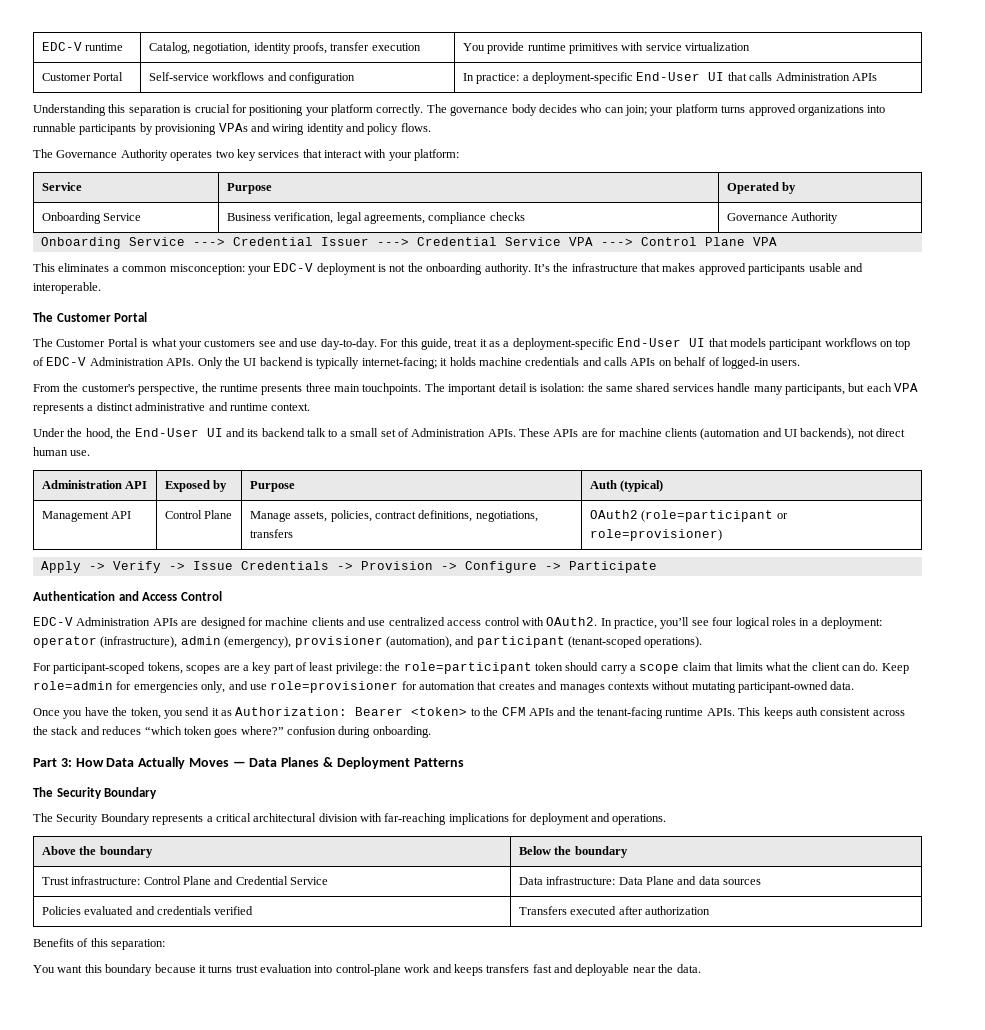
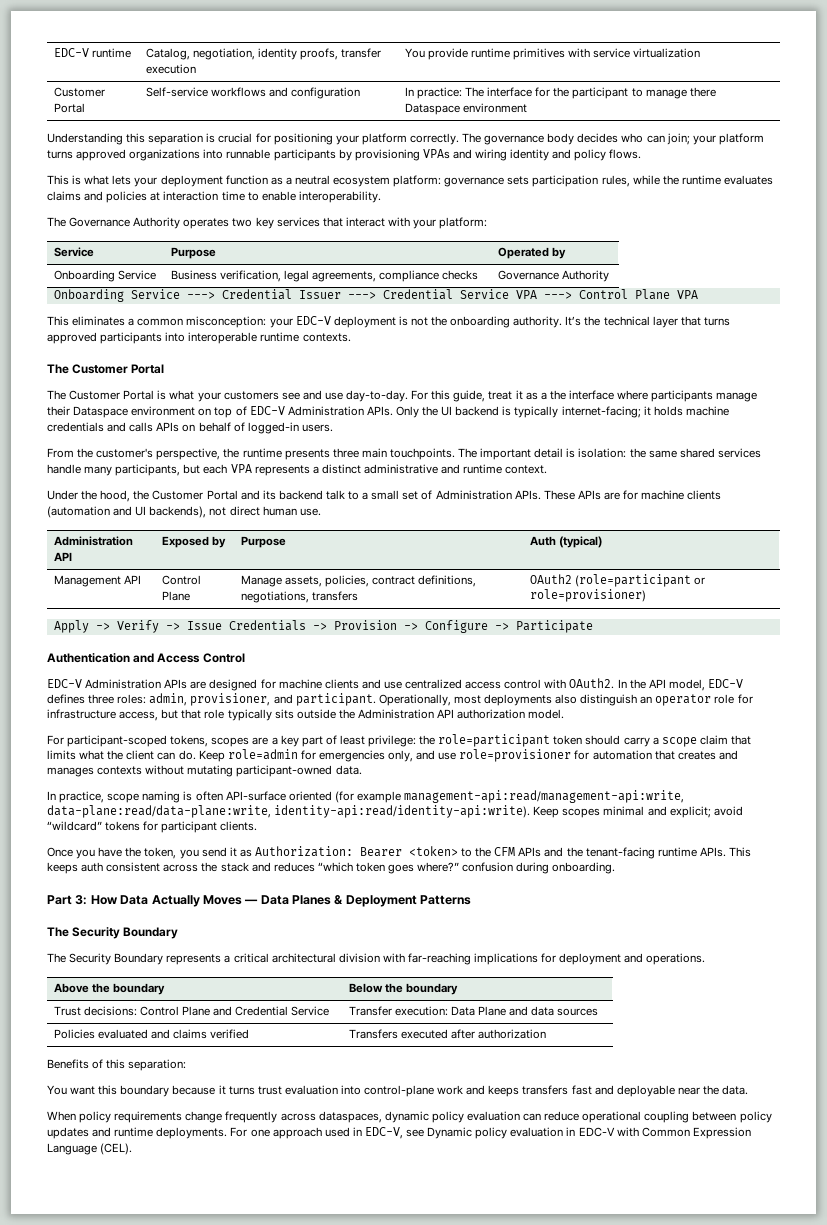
[522,72,877,84] a deployment-specific End-User UI that calls Administration APIs -> [465,87,716,99] [404,103,527,115] The interface for the participant to manage there Dataspace environment
(431, 127) none -> [47,175,773,187] [47,191,381,203] // This is what lets your deployment function as a neutral ecosystem platform: governance sets participation rules, while the runtime evaluates claims and policies at interaction time to enable interoperability.
[571,263,863,275] [33,282,101,294] infrastructure that makes approved participants usable and interoperable. -> [603,316,730,328] [47,332,351,344] technical layer that turns approved participants into interoperable runtime contexts.
[512,338,877,350] deployment-specific End-User UI that models participant workflows -> [549,390,758,402] [47,406,196,418] the interface where participants manage their Dataspace environment
[134,428,223,437] End-User UI -> [152,490,238,500] Customer Portal
[614,617,882,629] [33,636,703,648] practice, you’ll see four logical roles in a deployment: operator (infrastructure), admin (emergency), provisioner (automation), and participant (tenant-scoped operations). -> [629,679,743,691] [47,693,753,706] [47,709,565,721] the API model, EDC-V defines three roles: admin, provisioner, and participant. Operationally, most deployments also distinguish an operator role for infrastructure access, but that role typically sits outside the Administration API authorization model.
(855, 685) none -> [47,790,685,803] [47,805,743,818] [47,821,258,833] // In practice, scope naming is often API-surface oriented (for example management-api:read/management-api:write, data-plane:read/data-plane:write, identity-api:read/identity-api:write). Keep scopes minimal and explicit; avoid “wildcard” tokens for participant clients.
[71,876,141,885] infrastructure: -> [83,1006,137,1016] decisions:
[518,876,616,885] Data infrastructure: -> [348,1006,448,1016] Transfer execution:
[157,906,212,915] credentials -> [173,1029,208,1039] claims
(701, 968) none -> [47,1111,772,1123] [47,1127,751,1139] [47,1143,133,1155] // When policy requirements change frequently across dataspaces, dynamic policy evaluation can reduce operational coupling between policy updates and runtime deployments. For one approach used in EDC-V, see Dynamic policy evaluation in EDC-V with Common Expression Language (CEL).

